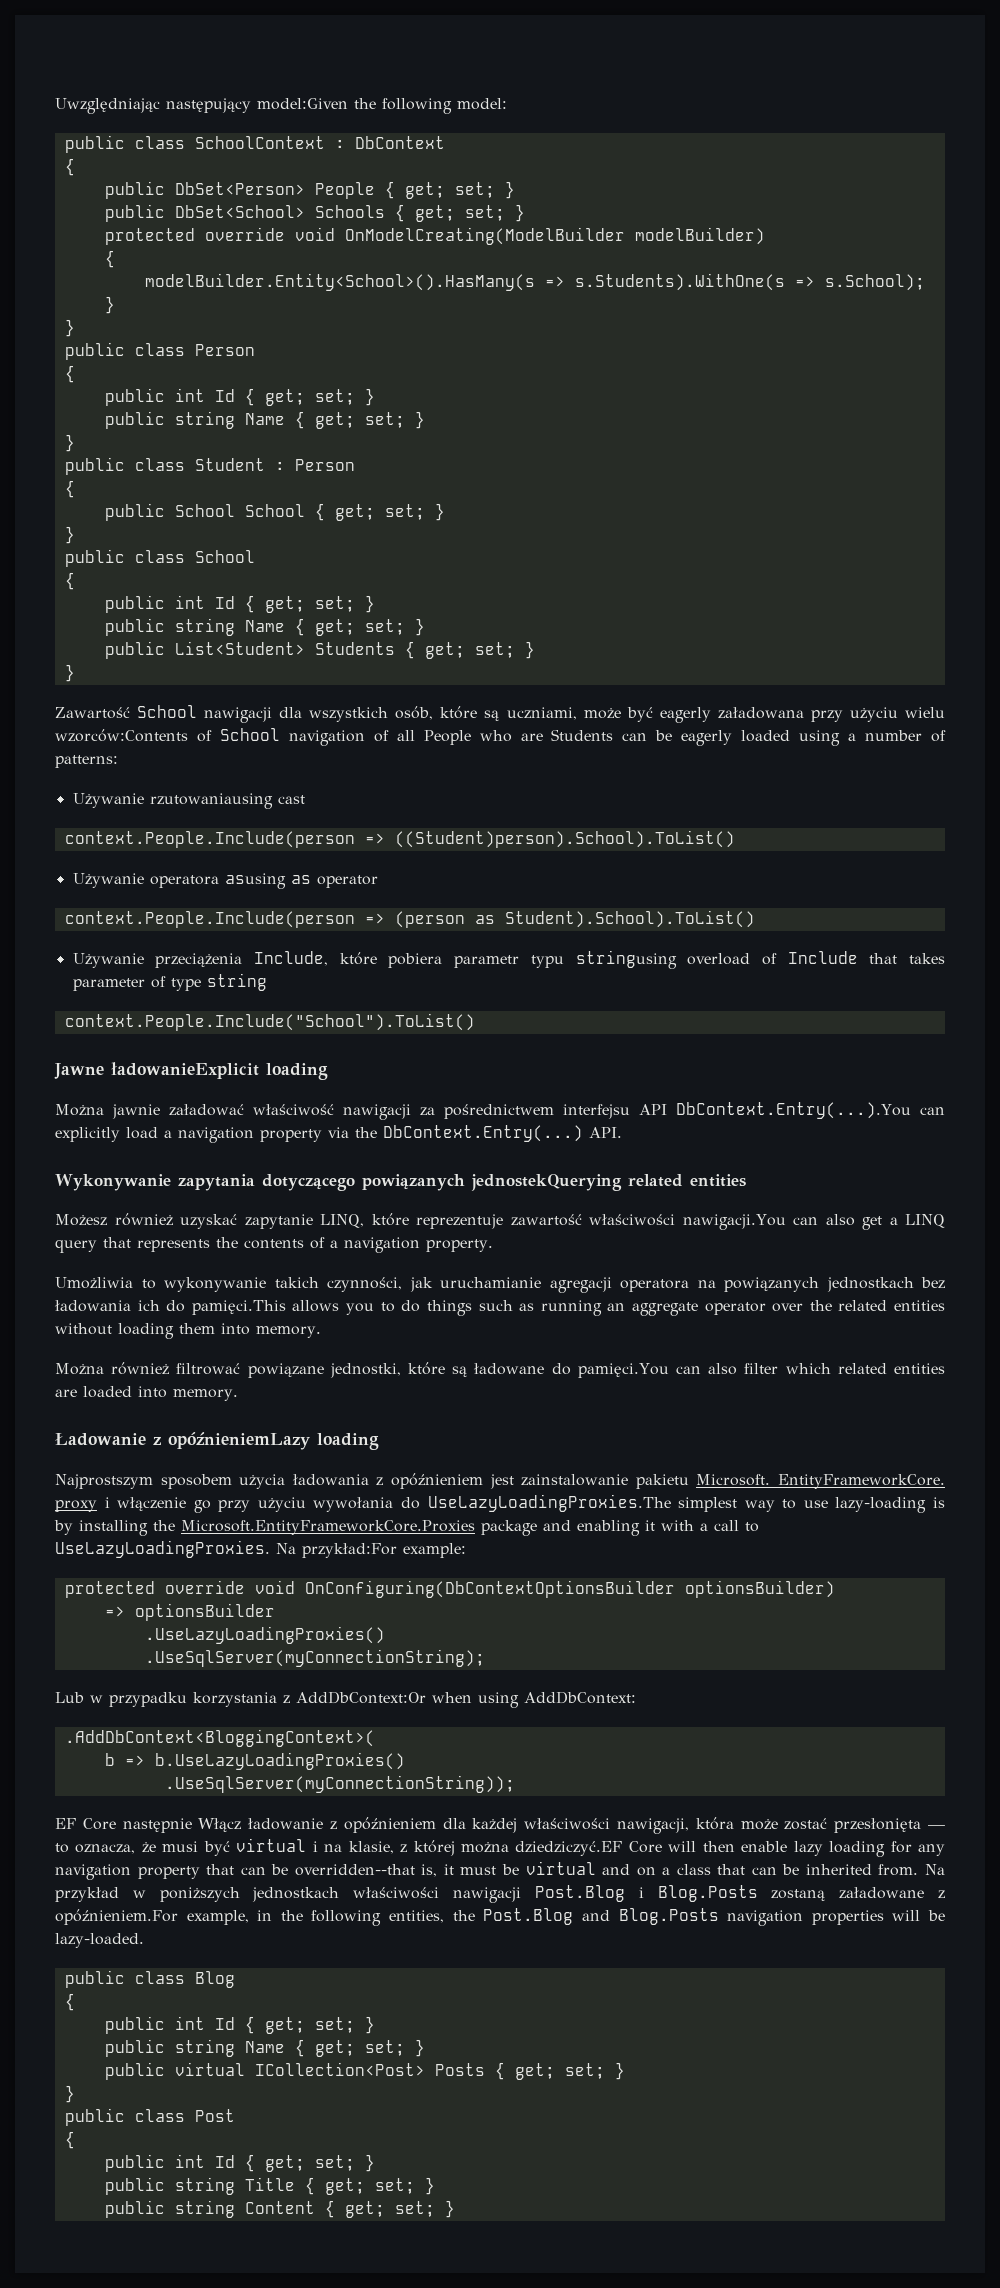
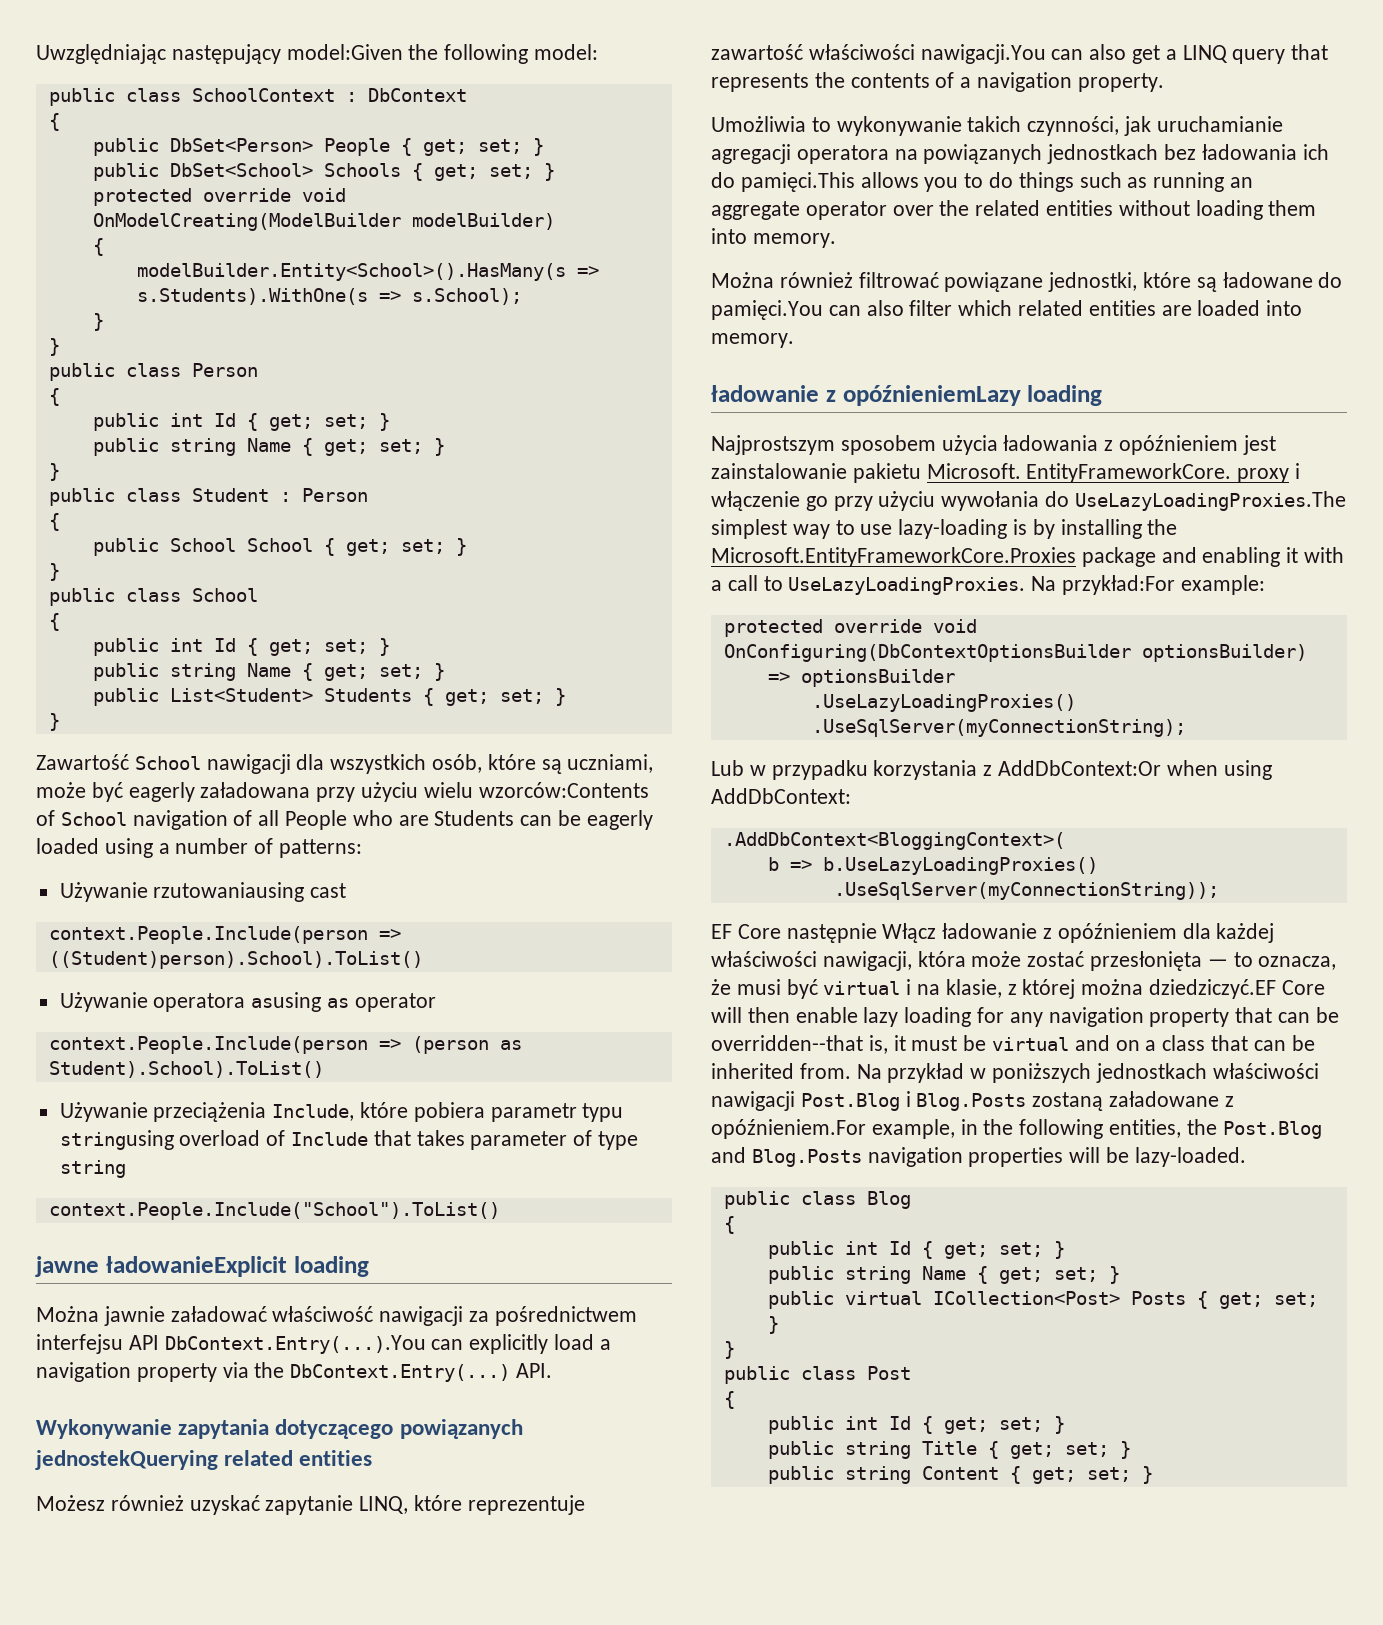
[54,1063,104,1079] Jawne -> [35,1256,99,1277] jawne
[55,1433,146,1446] Ładowanie -> [711,385,819,402] ładowanie

